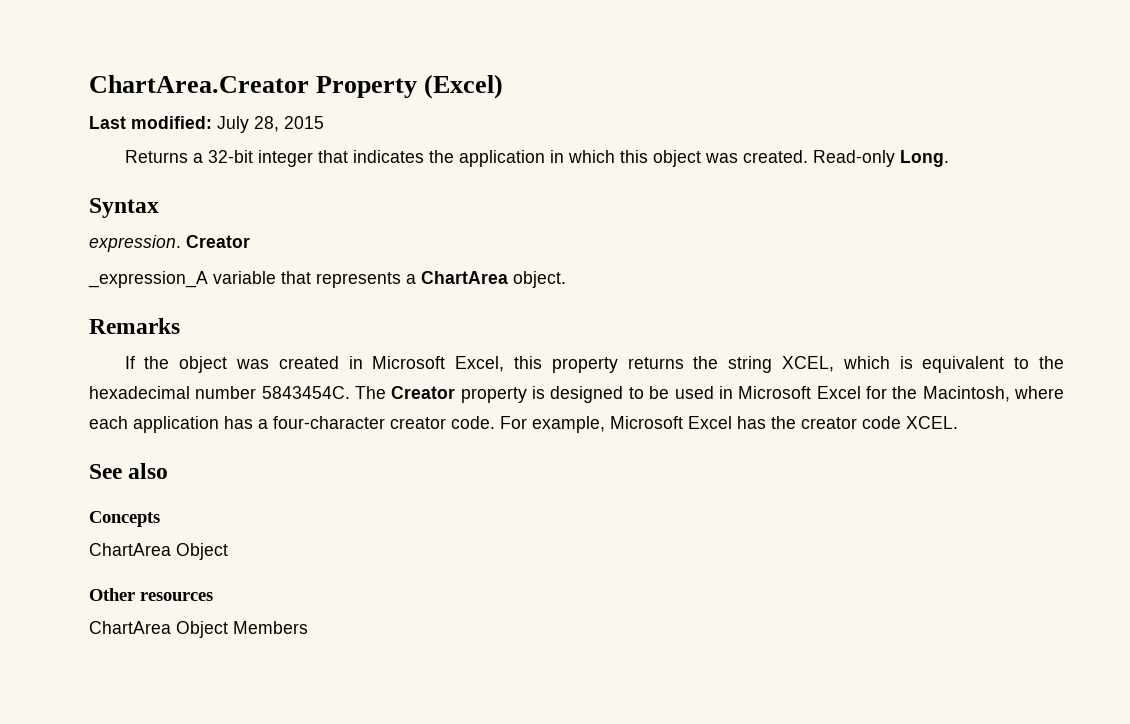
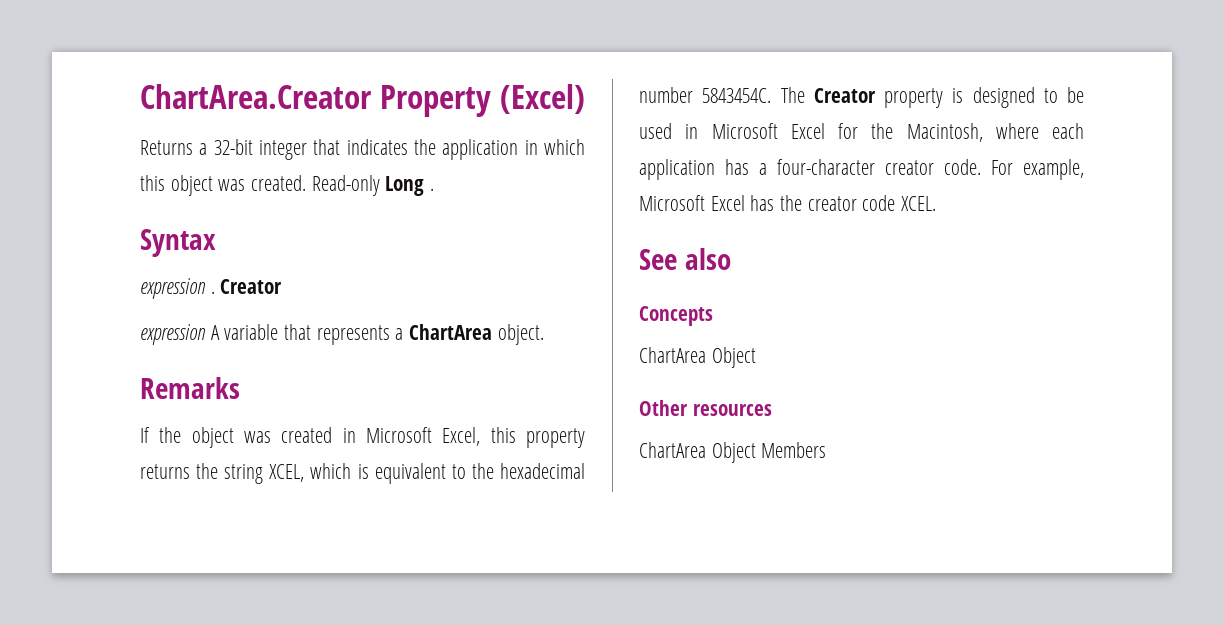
[89,116,324,133] // Last modified: July 28, 2015 -> (585, 99) none
[899,150,949,167] Long. -> [385,176,435,196] Long .
[89,235,181,252] expression. -> [140,278,215,299] expression .
[88,271,208,288] _expression_A -> [140,324,220,345] expression A

